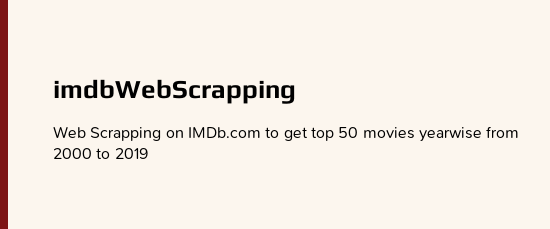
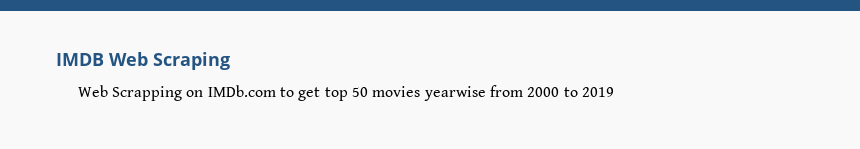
[53,79,296,104] imdbWebScrapping -> [56,52,230,70] IMDB Web Scraping

